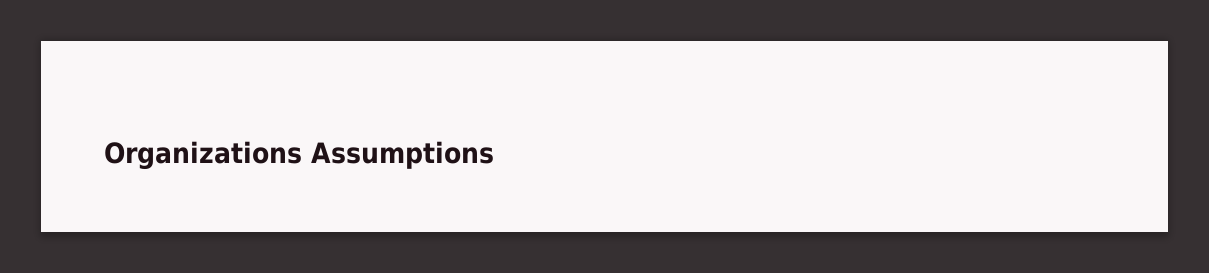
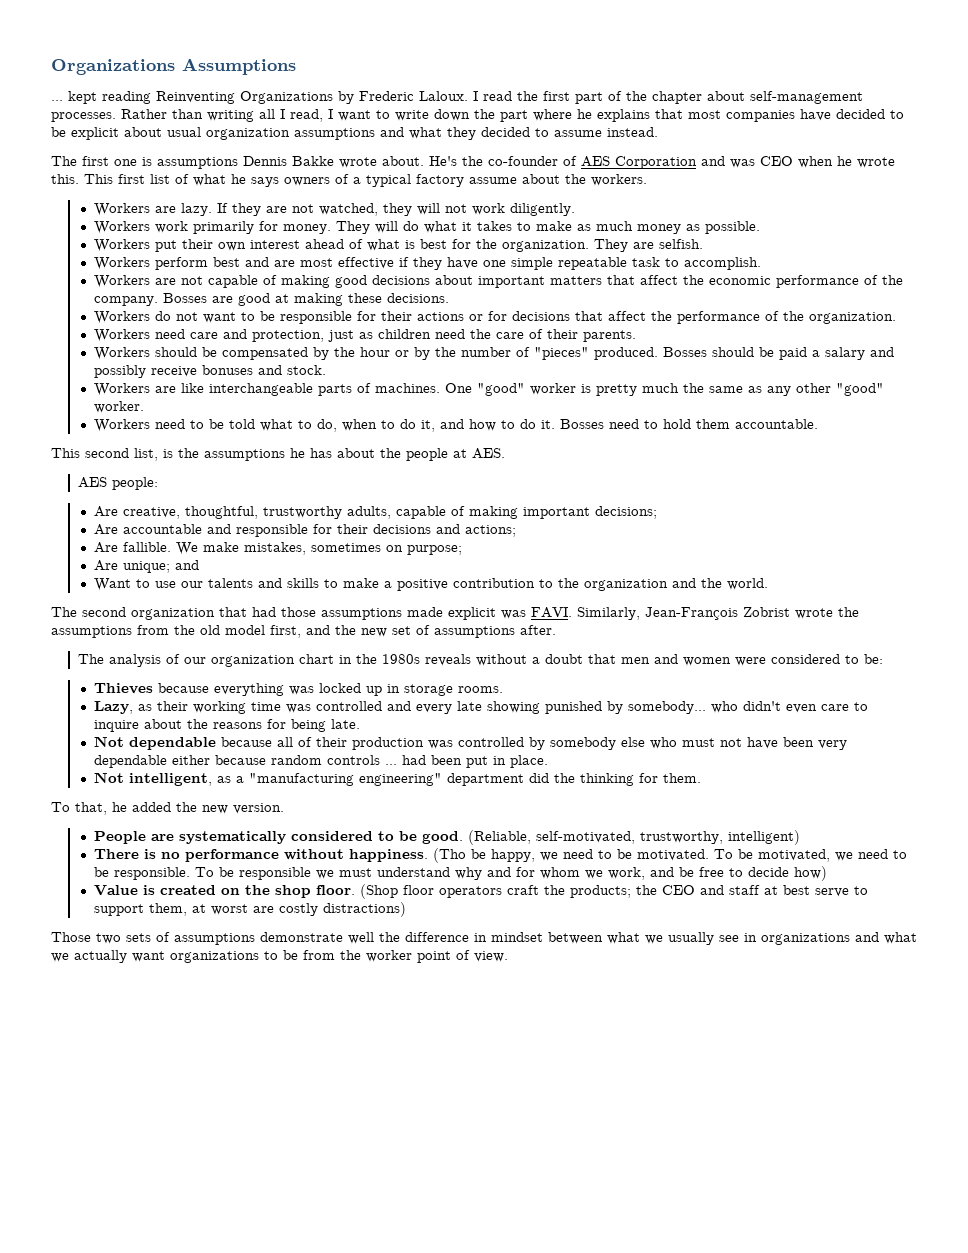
(494, 155) none -> [51,91,863,104] [51,109,904,122] [51,127,658,140] [51,156,895,169] [51,174,647,187] [94,203,576,216] [94,221,761,234] [94,239,704,252] [94,257,762,270] [94,275,904,288] [94,293,450,306] [94,311,897,324] [94,329,637,342] [94,347,895,360] [94,365,327,378] [94,383,885,396] [94,401,145,413] [94,419,819,432] [51,448,505,461] [78,477,159,490] [94,506,658,519] [94,524,517,537] [94,542,463,555] [94,560,200,573] [94,578,769,591] [51,607,859,620] [51,625,556,638] [78,654,884,667] [94,683,504,696] [94,701,869,714] [94,719,361,732] [94,736,848,750] [94,755,549,768] [94,772,702,786] [51,802,284,815] [94,830,801,845] [94,848,908,863] [94,866,828,881] [94,884,869,899] [94,902,407,917] [51,932,917,945] [51,950,508,963] // ... kept reading Reinventing Organizations by Frederic Laloux. I read the first part of the chapter about self-management processes. Rather than writing all I read, I want to write down the part where he explains that most companies have decided to be explicit about usual organization assumptions and what they decided to assume instead. // The first one is assumptions Dennis Bakke wrote about. He's the co-founder of AES Corporation and was CEO when he wrote this. This first list of what he says owners of a typical factory assume about the workers. // Workers are lazy. If they are not watched, they will not work diligently. // Workers work primarily for money. They will do what it takes to make as much money as possible. // Workers put their own interest ahead of what is best for the organization. They are selfish. // Workers perform best and are most effective if they have one simple repeatable task to accomplish. // Workers are not capable of making good decisions about important matters that affect the economic performance of the company. Bosses are good at making these decisions. // Workers do not want to be responsible for their actions or for decisions that affect the performance of the organization. // Workers need care and protection, just as children need the care of their parents. // Workers should be compensated by the hour or by the number of "pieces" produced. Bosses should be paid a salary and possibly receive bonuses and stock. // Workers are like interchangeable parts of machines. One "good" worker is pretty much the same as any other "good" worker. // Workers need to be told what to do, when to do it, and how to do it. Bosses need to hold them accountable. // This second list, is the assumptions he has about the people at AES. // AES people: // Are creative, thoughtful, trustworthy adults, capable of making important decisions; // Are accountable and responsible for their decisions and actions; // Are fallible. We make mistakes, sometimes on purpose; // Are unique; and // Want to use our talents and skills to make a positive contribution to the organization and the world. // The second organization that had those assumptions made explicit was FAVI. Similarly, Jean-François Zobrist wrote the assumptions from the old model first, and the new set of assumptions after. // The analysis of our organization chart in the 1980s reveals without a doubt that men and women were considered to be: // Thieves because everything was locked up in storage rooms. // Lazy, as their working time was controlled and every late showing punished by somebody... who didn't even care to inquire about the reasons for being late. // Not dependable because all of their production was controlled by somebody else who must not have been very dependable either because random controls ... had been put in place. // Not intelligent, as a "manufacturing engineering" department did the thinking for them. // To that, he added the new version. // People are systematically considered to be good. (Reliable, self-motivated, trustworthy, intelligent) // There is no performance without happiness. (Tho be happy, we need to be motivated. To be motivated, we need to be responsible. To be responsible we must understand why and for whom we work, and be free to decide how) // Value is created on the shop floor. (Shop floor operators craft the products; the CEO and staff at best serve to support them, at worst are costly distractions) // Those two sets of assumptions demonstrate well the difference in mindset between what we usually see in organizations and what we actually want organizations to be from the worker point of view.

